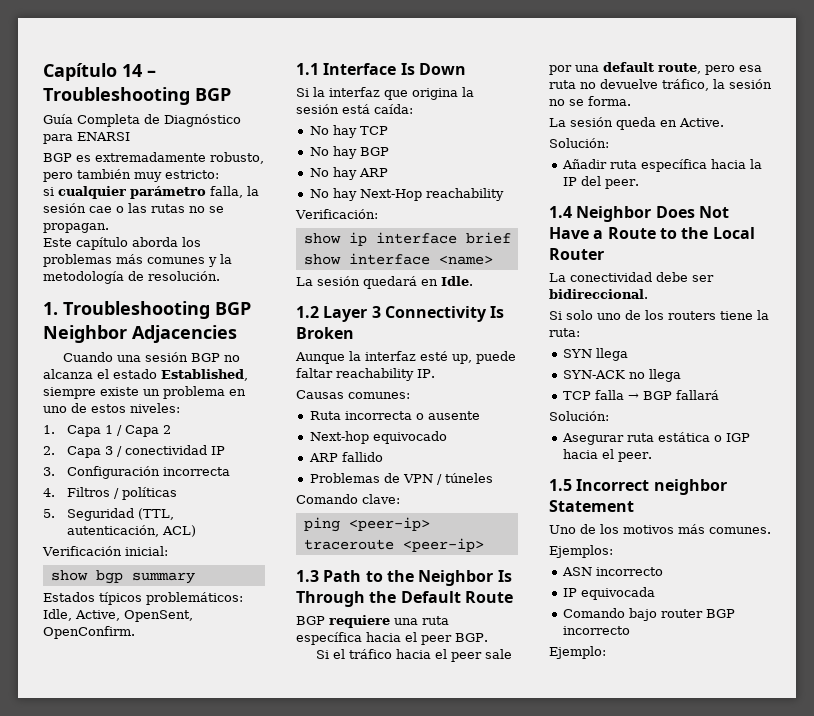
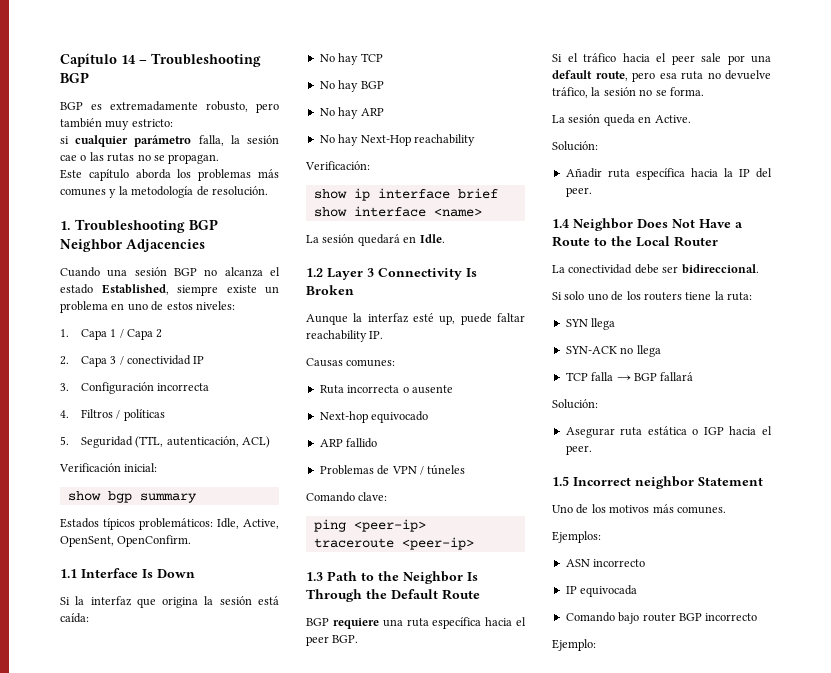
[43,114,241,127] [43,132,130,144] // Guía Completa de Diagnóstico para ENARSI -> (89, 77) none

